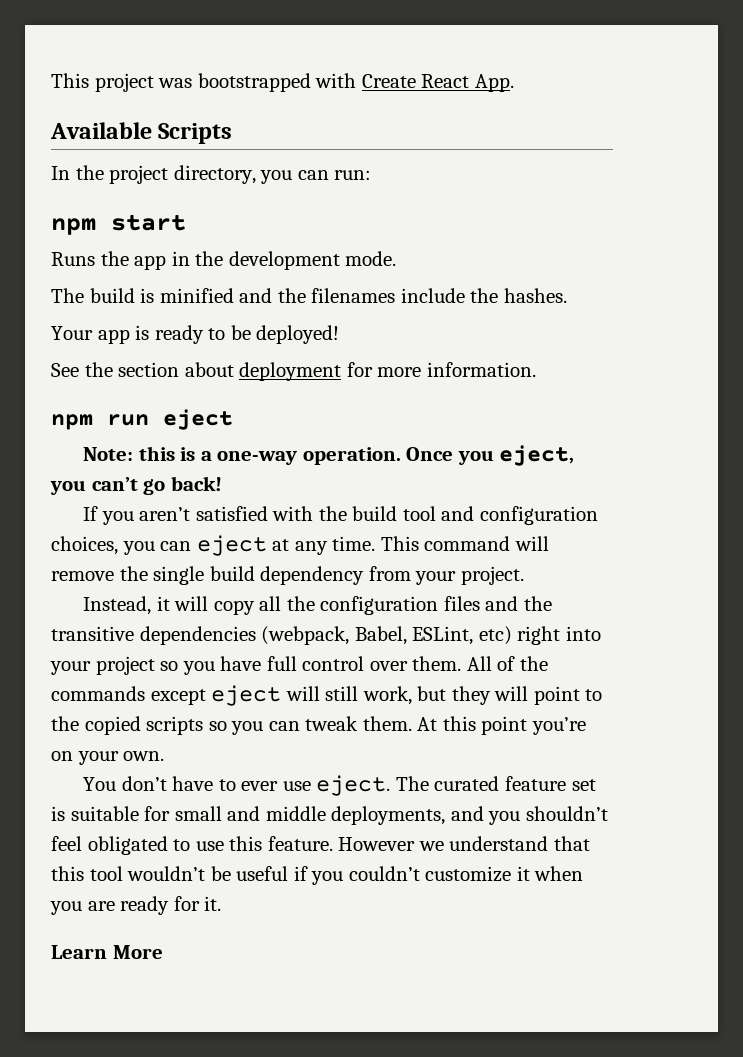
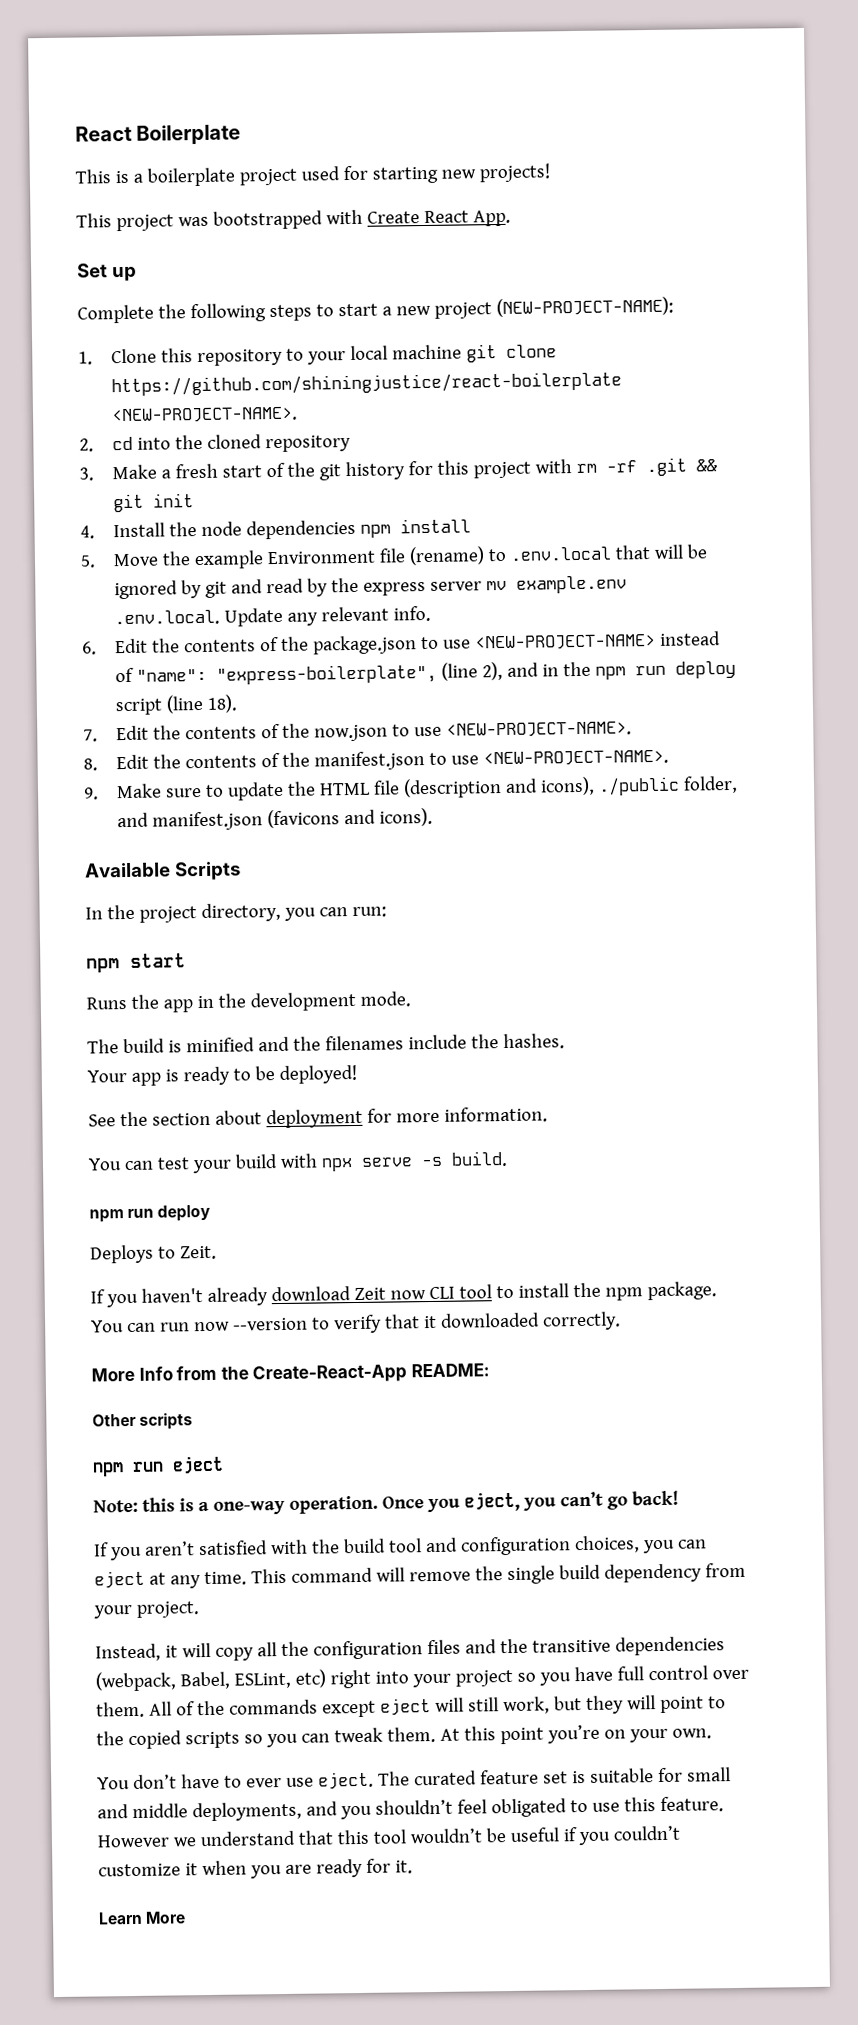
(51, 80) none -> [75,124,242,145] [75,163,550,187] React Boilerplate // This is a boilerplate project used for starting new projects! //
(514, 83) none -> [77,263,137,282] [77,296,674,324] [78,344,557,367] [110,371,622,397] [110,406,298,424] [79,434,351,453] [79,457,717,481] [112,493,194,513] [80,518,471,540] [80,544,707,570] [113,575,627,600] [113,605,431,627] [82,631,721,655] [114,660,736,685] [114,694,238,716] [83,721,632,742] [83,749,669,771] [83,775,738,801] [116,807,433,831] // Set up // Complete the following steps to start a new project (NEW-PROJECT-NAME): // 1. Clone this repository to your local machine git clone https://github.com/shiningjustice/react-boilerplate <NEW-PROJECT-NAME>. // 2. cd into the cloned repository // 3. Make a fresh start of the git history for this project with rm -rf .git && git init // 4. Install the node dependencies npm install // 5. Move the example Environment file (rename) to .env.local that will be ignored by git and read by the express server mv example.env .env.local. Update any relevant info. // 6. Edit the contents of the package.json to use <NEW-PROJECT-NAME> instead of "name": "express-boilerplate", (line 2), and in the npm run deploy script (line 18). // 7. Edit the contents of the now.json to use <NEW-PROJECT-NAME>. // 8. Edit the contents of the manifest.json to use <NEW-PROJECT-NAME>. // 9. Make sure to update the HTML file (description and icons), ./public folder, and manifest.json (favicons and icons).
(536, 369) none -> [88,1150,508,1174] [89,1204,212,1223] [90,1244,217,1264] [90,1281,717,1308] [91,1311,621,1334] [91,1363,490,1384] [92,1412,194,1430] // You can test your build with npx serve -s build. // npm run deploy // Deploys to Zeit. // If you haven't already download Zeit now CLI tool to install the npm package. You can run now --version to verify that it downloaded correctly. // More Info from the Create-React-App README: // Other scripts

